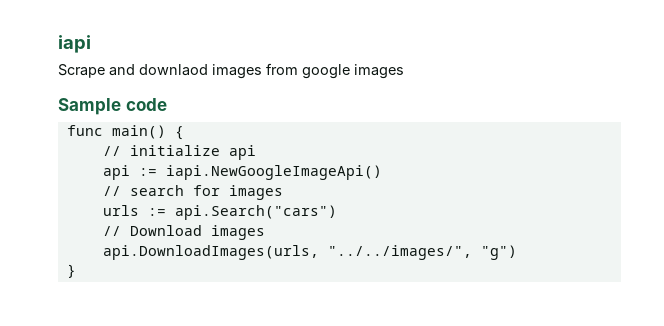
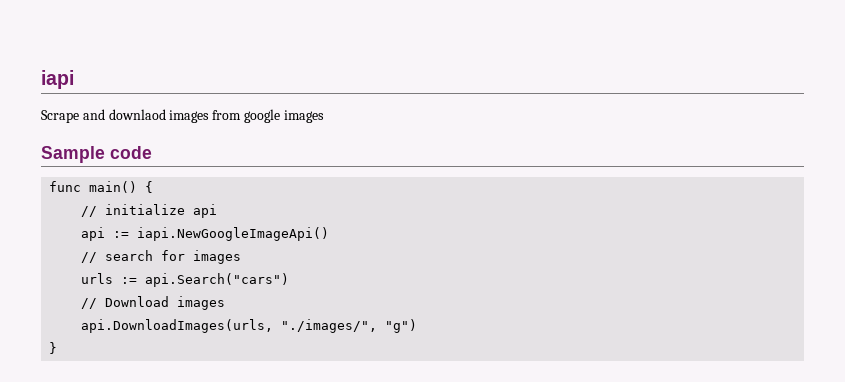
[327,245,472,260] "../../images/", -> [281,319,378,333] "./images/",

